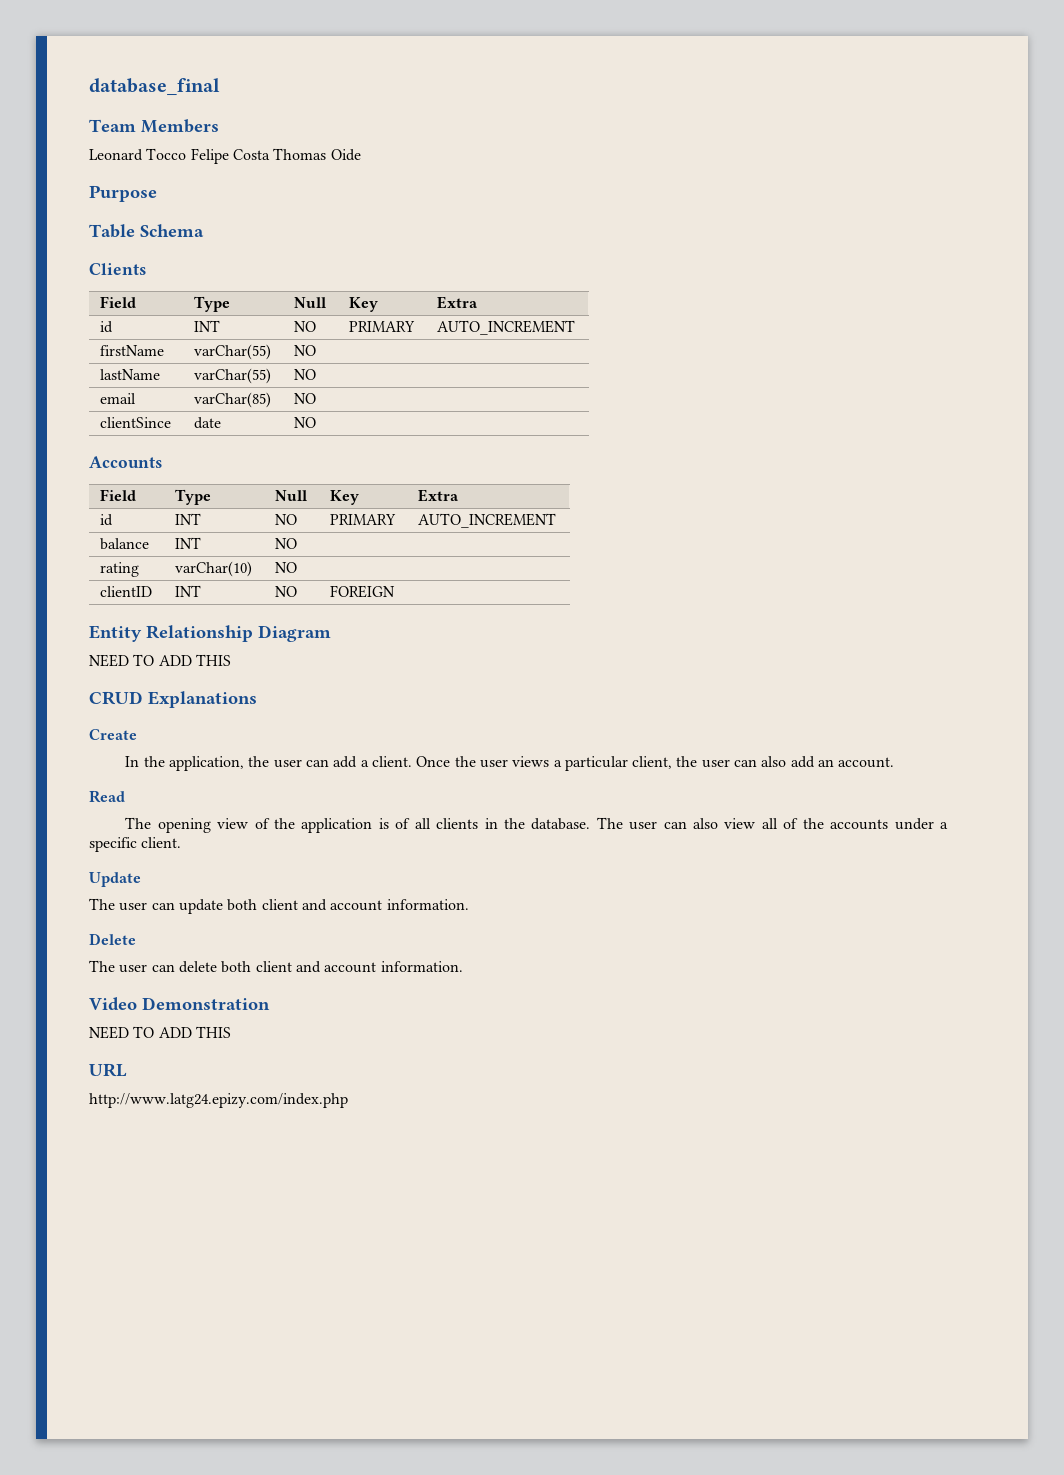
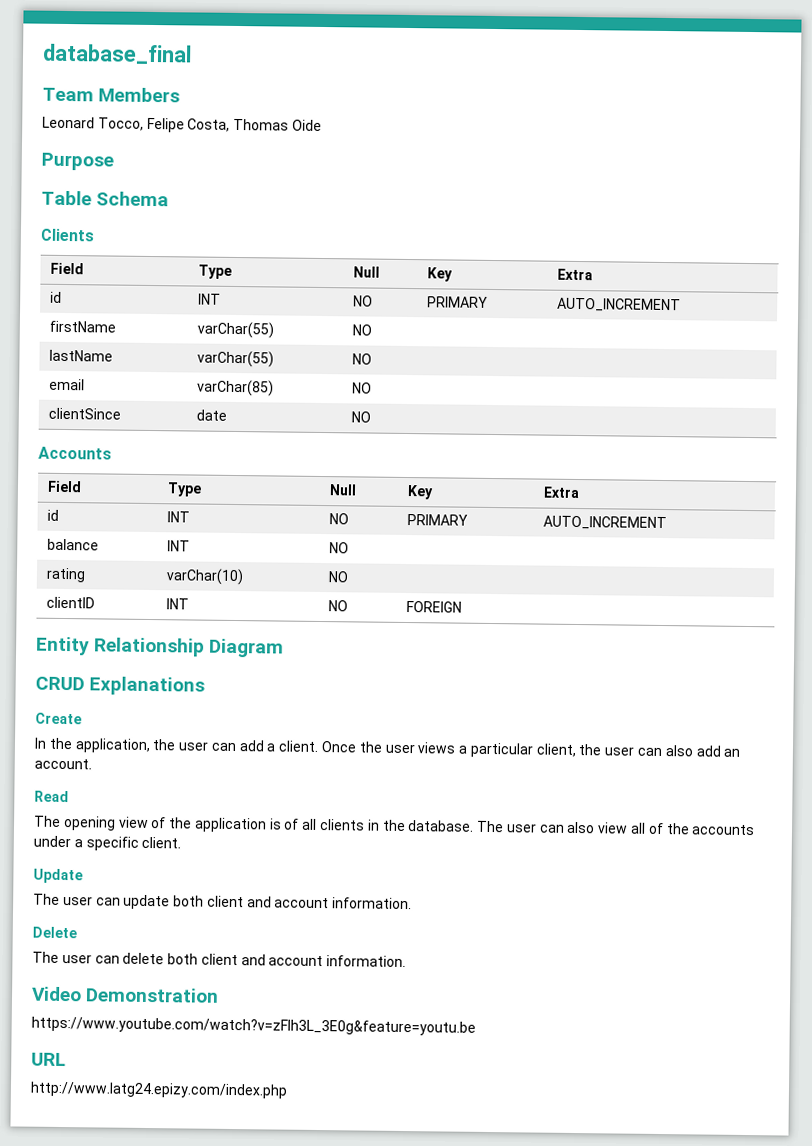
[146,148,270,164] Tocco Felipe Costa -> [97,117,231,133] Tocco, Felipe Costa,
[89,654,231,667] // NEED TO ADD THIS -> (285, 648) none
[89,1026,231,1039] NEED TO ADD THIS -> [31,1016,476,1036] https://www.youtube.com/watch?v=zFlh3L_3E0g&feature=youtu.be

